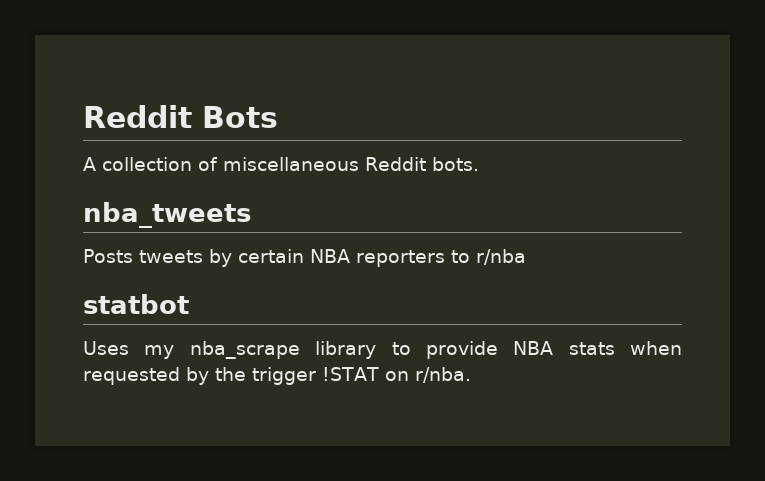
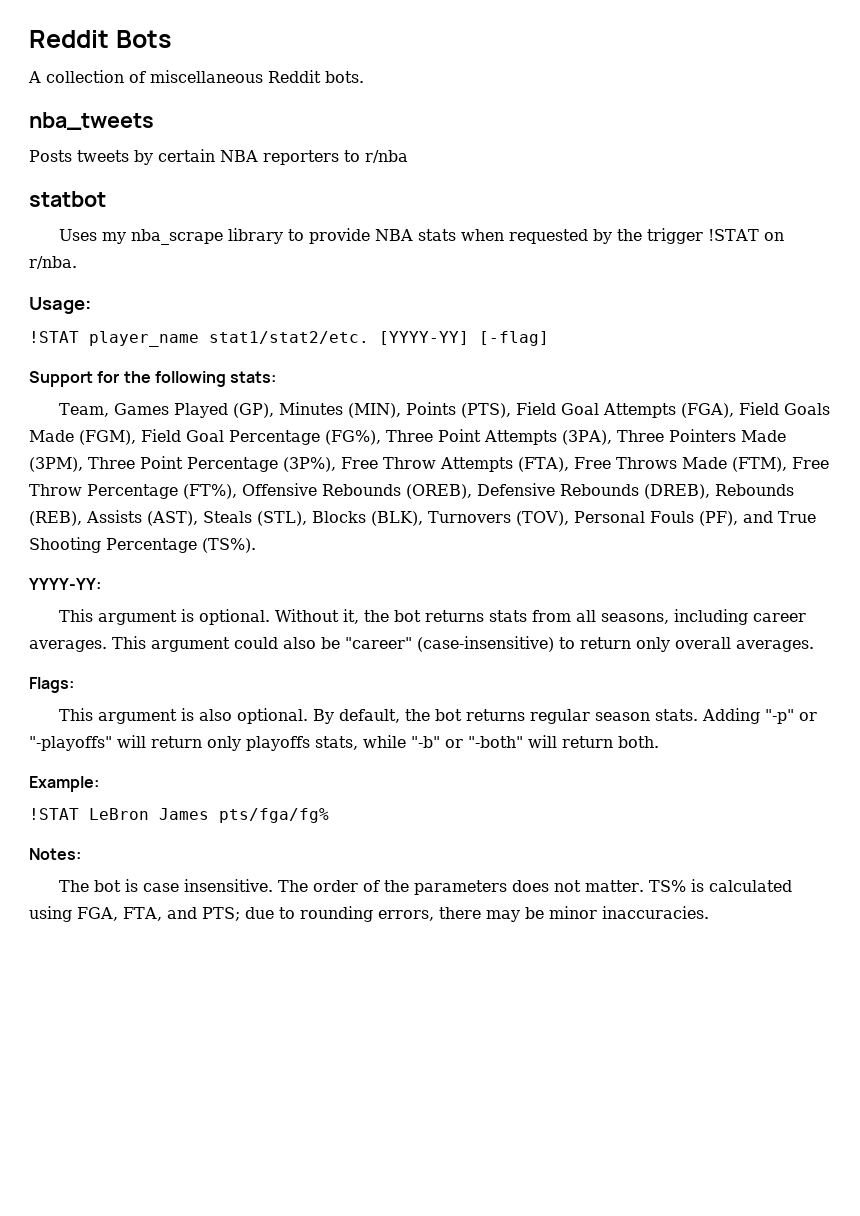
(471, 375) none -> [29,297,91,314] [29,331,549,347] [29,371,277,387] [59,402,831,418] [29,429,786,445] [29,456,829,472] [29,483,794,499] [29,510,816,526] [29,537,256,553] [29,578,101,590] [59,609,807,625] [29,636,814,652] [29,677,74,693] [59,708,818,724] [29,735,659,751] [29,776,99,792] [29,808,329,823] [29,848,81,860] [59,879,793,895] [29,906,709,922] // Usage: // !STAT player_name stat1/stat2/etc. [YYYY-YY] [-flag] // Support for the following stats: // Team, Games Played (GP), Minutes (MIN), Points (PTS), Field Goal Attempts (FGA), Field Goals Made (FGM), Field Goal Percentage (FG%), Three Point Attempts (3PA), Three Pointers Made (3PM), Three Point Percentage (3P%), Free Throw Attempts (FTA), Free Throws Made (FTM), Free Throw Percentage (FT%), Offensive Rebounds (OREB), Defensive Rebounds (DREB), Rebounds (REB), Assists (AST), Steals (STL), Blocks (BLK), Turnovers (TOV), Personal Fouls (PF), and True Shooting Percentage (TS%). // YYYY-YY: // This argument is optional. Without it, the bot returns stats from all seasons, including career averages. This argument could also be "career" (case-insensitive) to return only overall averages. // Flags: // This argument is also optional. By default, the bot returns regular season stats. Adding "-p" or "-playoffs" will return only playoffs stats, while "-b" or "-both" will return both. // Example: // !STAT LeBron James pts/fga/fg% // Notes: // The bot is case insensitive. The order of the parameters does not matter. TS% is calculated using FGA, FTA, and PTS; due to rounding errors, there may be minor inaccuracies.

